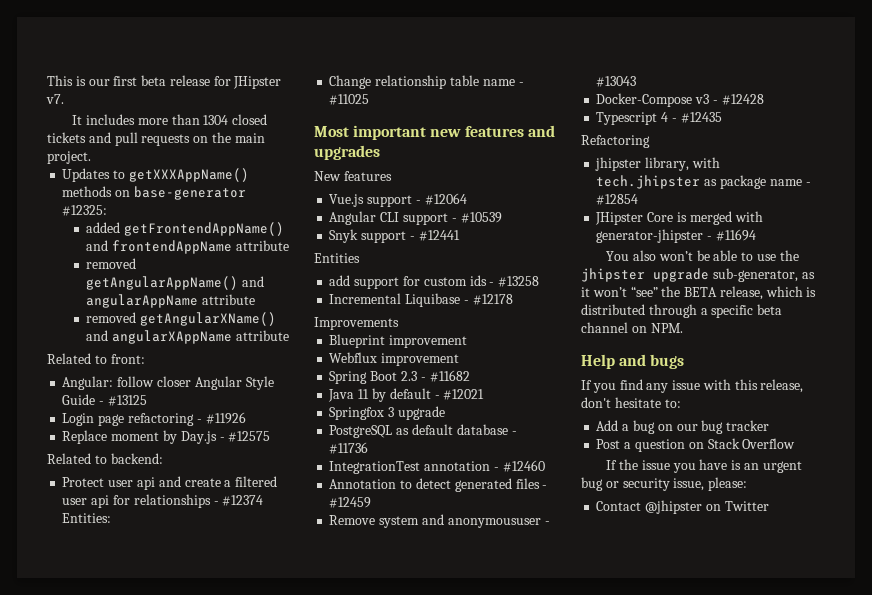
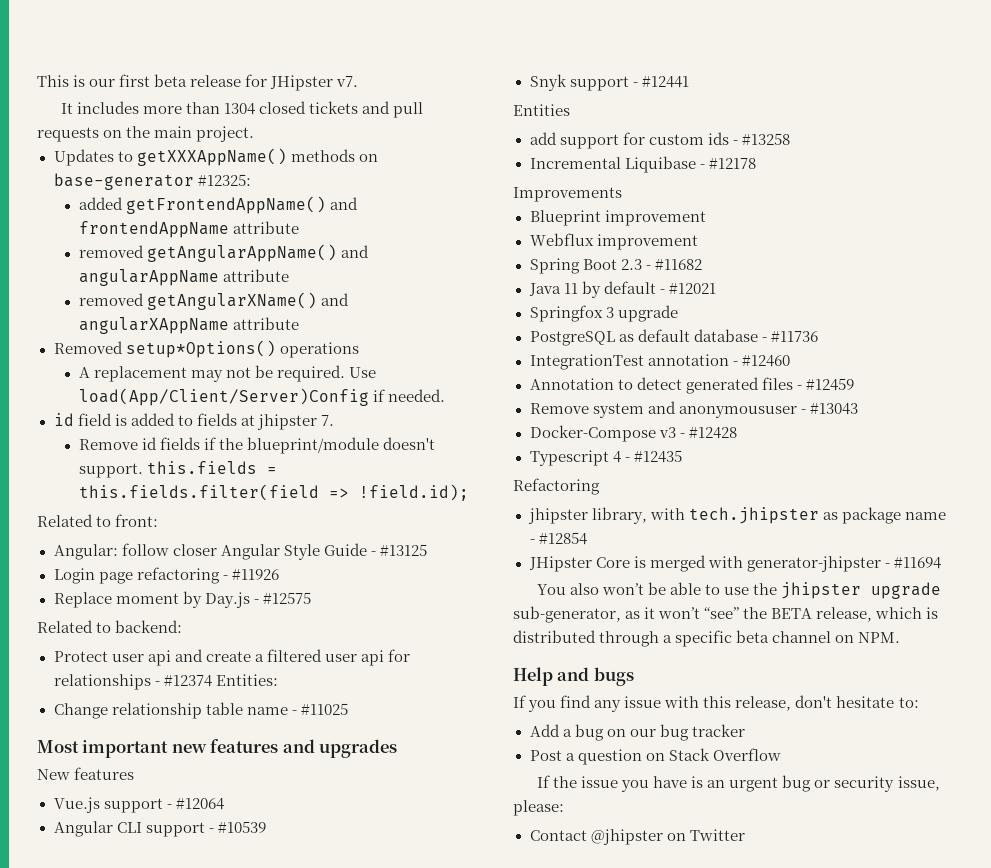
(290, 335) none -> [53,340,359,358] [78,365,377,382] [78,388,446,406] [53,413,334,430] [78,437,436,454] [78,461,278,478] [78,484,469,501] // Removed setup*Options() operations // A replacement may not be required. Use load(App/Client/Server)Config if needed. // id field is added to fields at jhipster 7. // Remove id fields if the blueprint/module doesn't support. this.fields = this.fields.filter(field => !field.id);

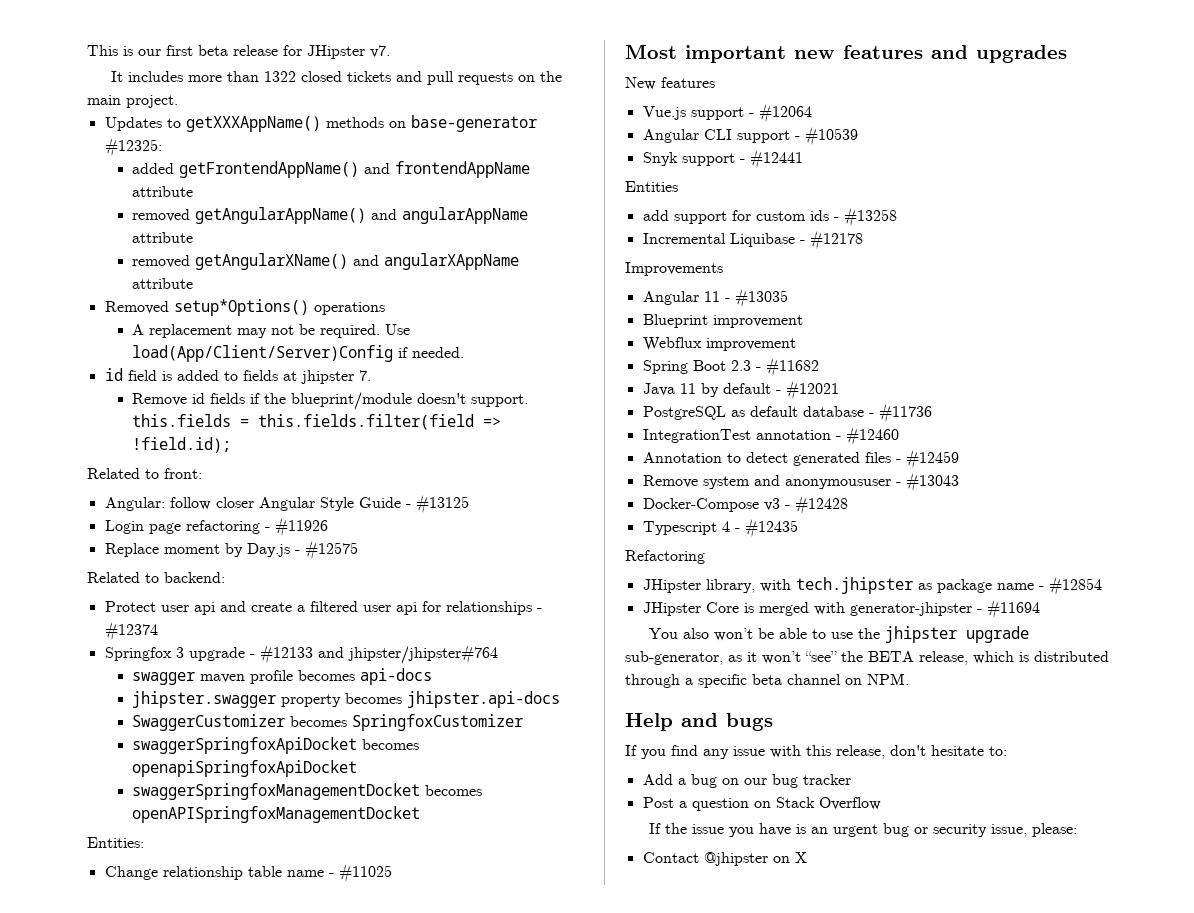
[224,103,256,115] 1304 -> [264,71,297,82] 1322
(212, 681) none -> [104,644,498,664] [131,668,432,685] [131,691,560,708] [131,714,523,731] [131,737,419,754] [131,760,357,777] [131,783,482,800] [131,806,420,823] // Springfox 3 upgrade - #12133 and jhipster/jhipster#764 // swagger maven profile becomes api-docs // jhipster.swagger property becomes jhipster.api-docs // SwaggerCustomizer becomes SpringfoxCustomizer // swaggerSpringfoxApiDocket becomes openapiSpringfoxApiDocket // swaggerSpringfoxManagementDocket becomes openAPISpringfoxManagementDocket //
(622, 194) none -> [642,288,788,308] // Angular 11 - #13035
[529,305,678,322] // Springfox 3 upgrade -> (839, 390) none
[527,508,588,524] jhipster -> [642,579,701,593] JHipster
[689,829,745,841] Twitter -> [794,852,807,863] X

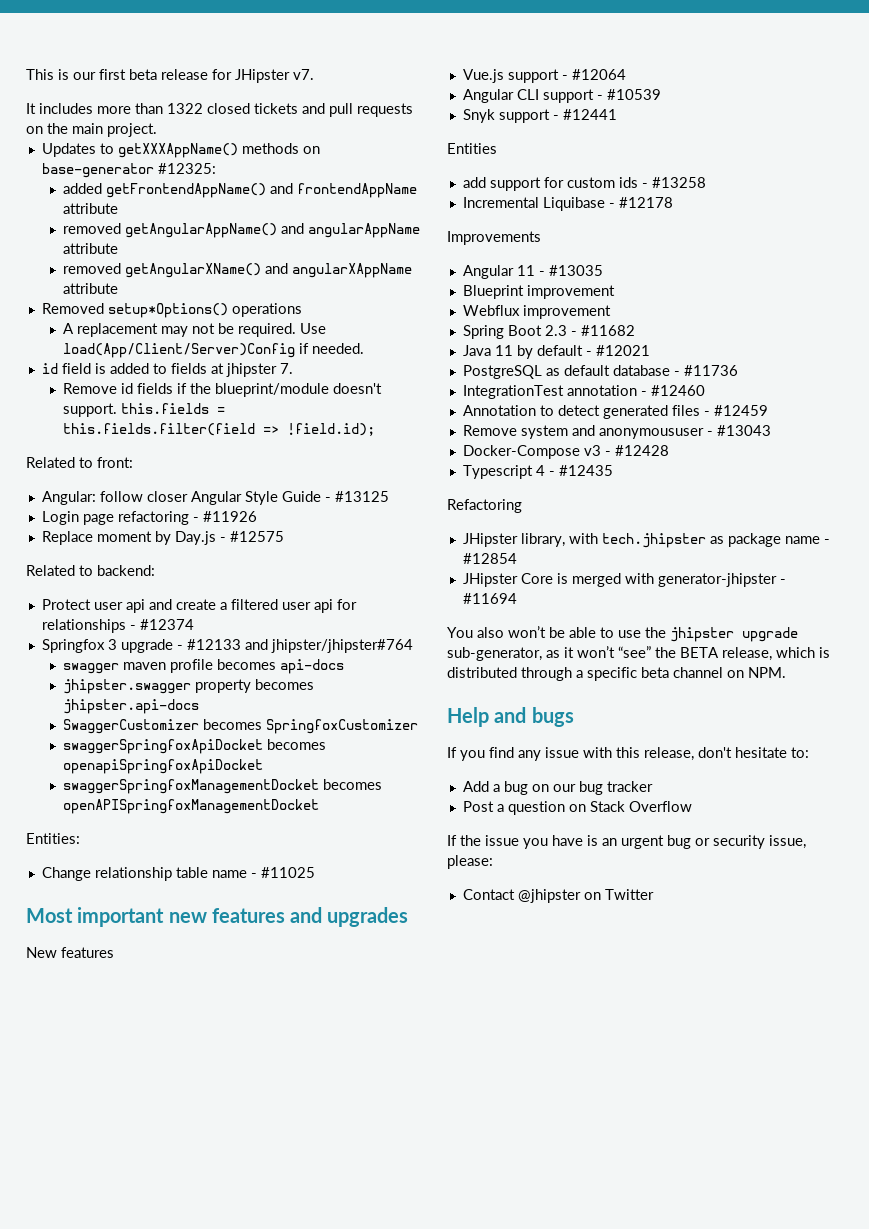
[794,852,807,863] X -> [604,889,654,900] Twitter

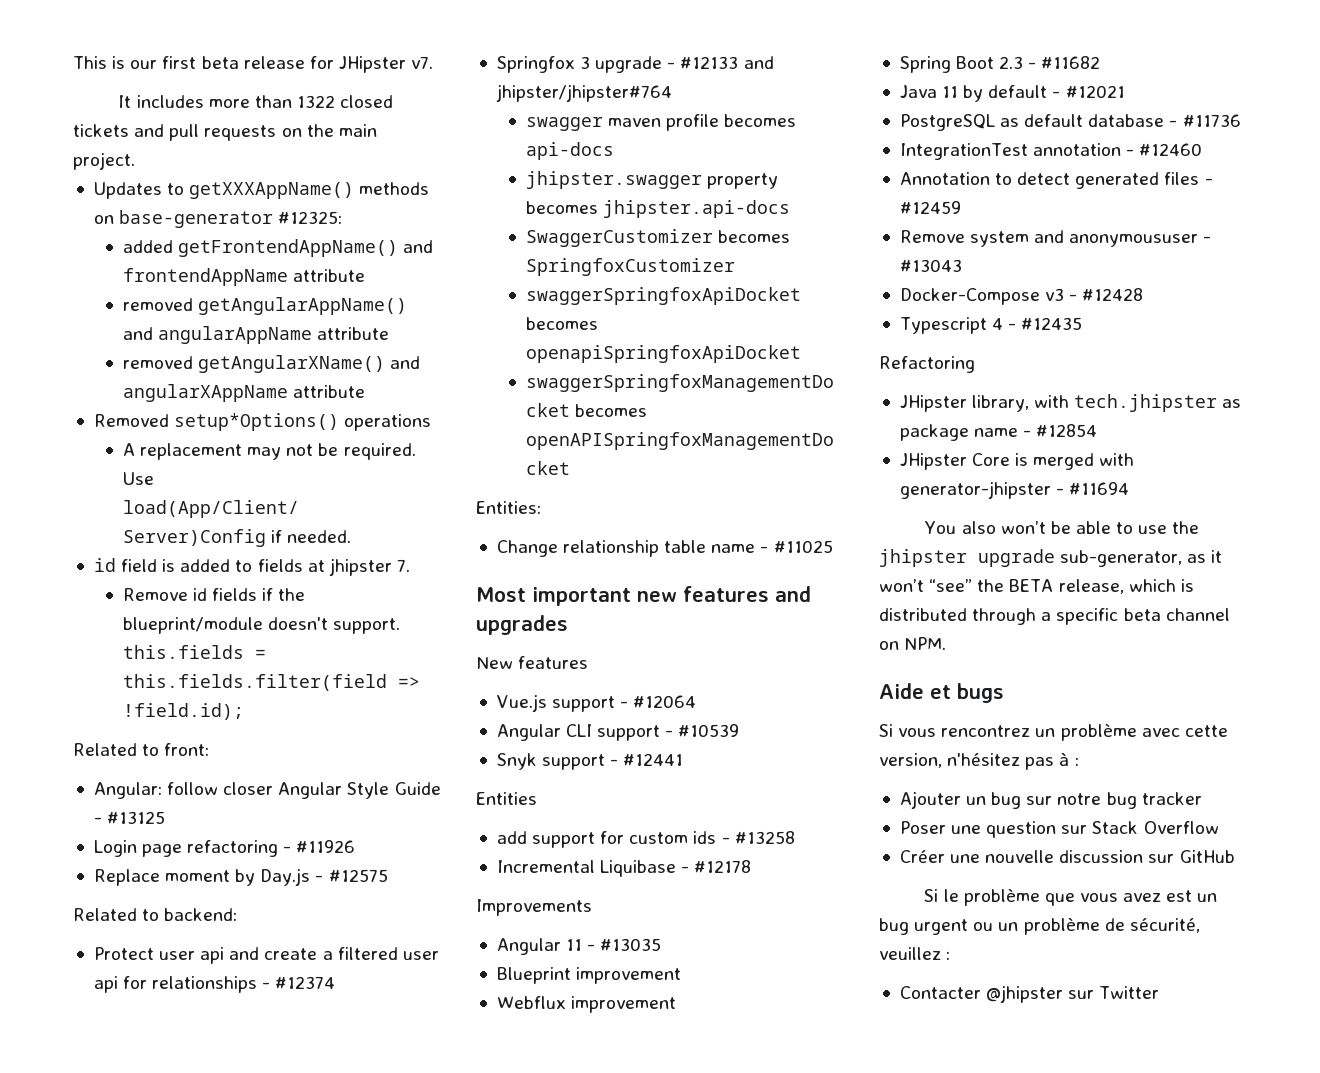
[447,707,527,727] Help and -> [879,683,951,699] Aide et
[447,747,809,761] [462,781,653,795] [462,801,692,815] [447,835,806,849] [447,855,493,869] [462,889,601,903] If you find any issue with this release, don't hesitate to: // Add a bug on our bug tracker // Post a question on Stack Overflow // If the issue you have is an urgent bug or security issue, please: // Contact @jhipster on -> [879,724,1228,741] [879,752,1079,770] [899,791,1202,809] [899,821,1219,838] [899,850,1235,863] [924,889,1218,906] [879,918,1200,935] [879,947,951,960] [899,985,1095,1003] Si vous rencontrez un problème avec cette version, n'hésitez pas à : // Ajouter un bug sur notre bug tracker // Poser une question sur Stack Overflow // Créer une nouvelle discussion sur GitHub // Si le problème que vous avez est un bug urgent ou un problème de sécurité, veuillez : // Contacter @jhipster sur

